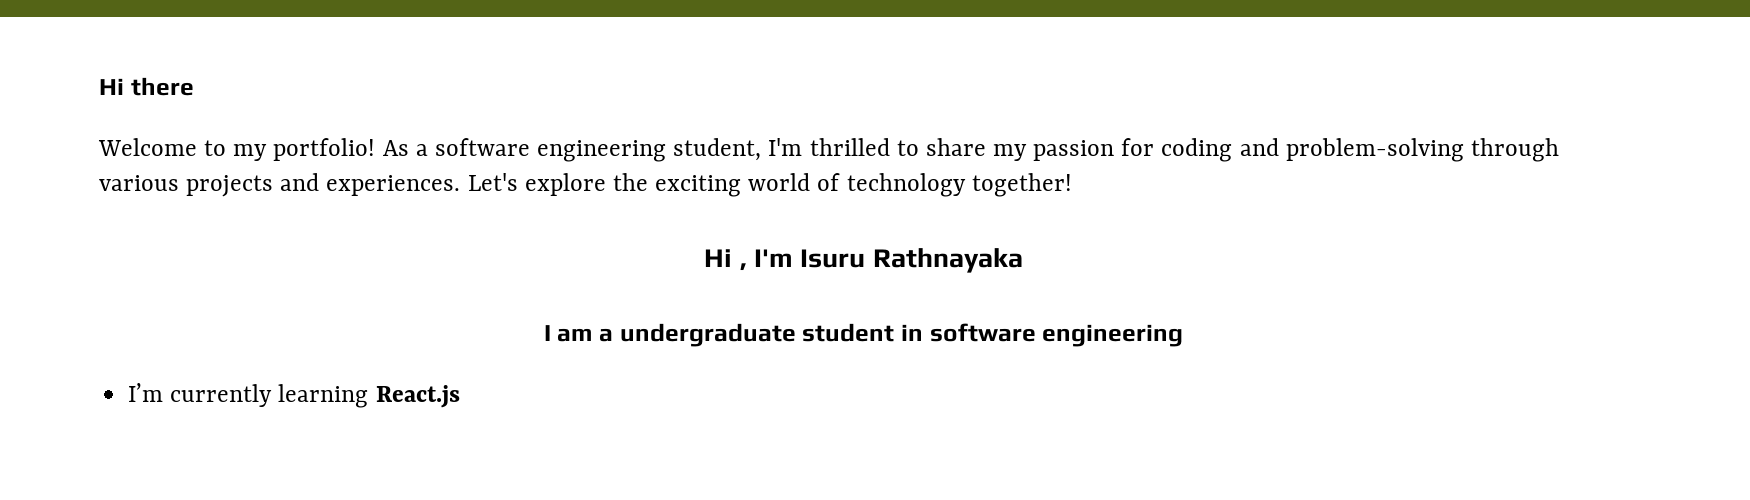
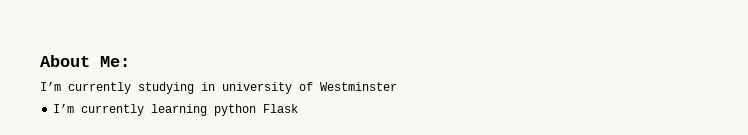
[99,77,194,96] [98,138,1559,162] [99,173,1072,197] [704,248,1023,273] [543,323,1184,347] Hi there // Welcome to my portfolio! As a software engineering student, I'm thrilled to share my passion for coding and problem-solving through various projects and experiences. Let's explore the exciting world of technology together! // Hi , I'm Isuru Rathnayaka // I am a undergraduate student in software engineering -> [40,55,130,67] [40,82,397,94] About Me: // I’m currently studying in university of Westminster
[375,385,460,408] React.js -> [214,104,299,116] python Flask

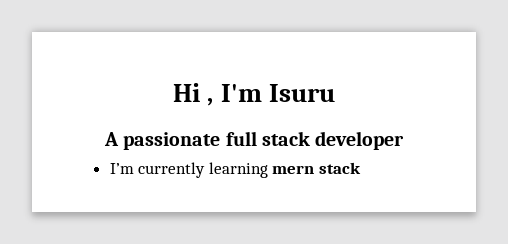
[40,55,130,67] [40,82,397,94] About Me: // I’m currently studying in university of Westminster -> [173,83,335,106] [103,131,405,150] Hi , I'm Isuru // A passionate full stack developer
[214,104,299,116] python Flask -> [272,162,362,174] mern stack

